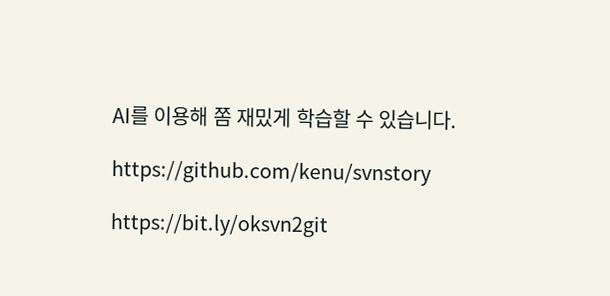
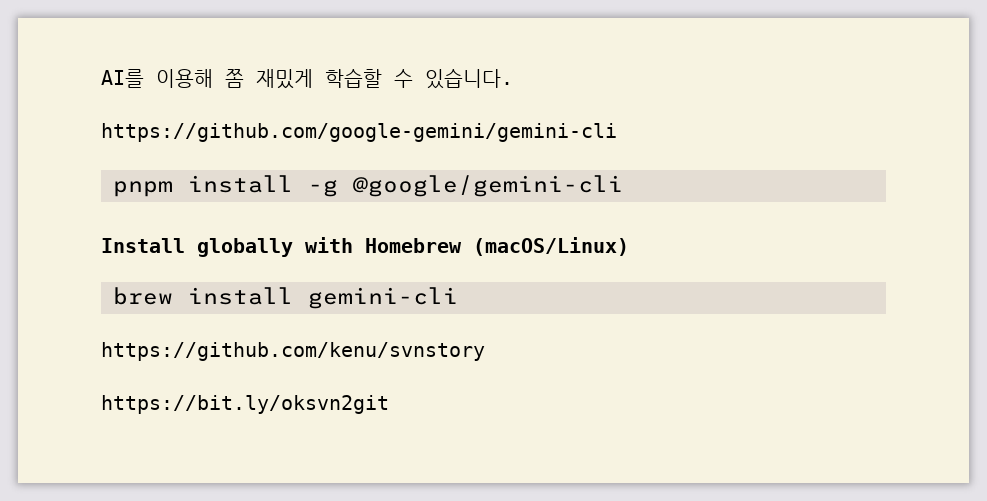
(458, 120) none -> [101,123,617,142] [113,175,623,197] [101,237,629,257] [113,287,458,309] // https://github.com/google-gemini/gemini-cli // pnpm install -g @google/gemini-cli // Install globally with Homebrew (macOS/Linux) // brew install gemini-cli

